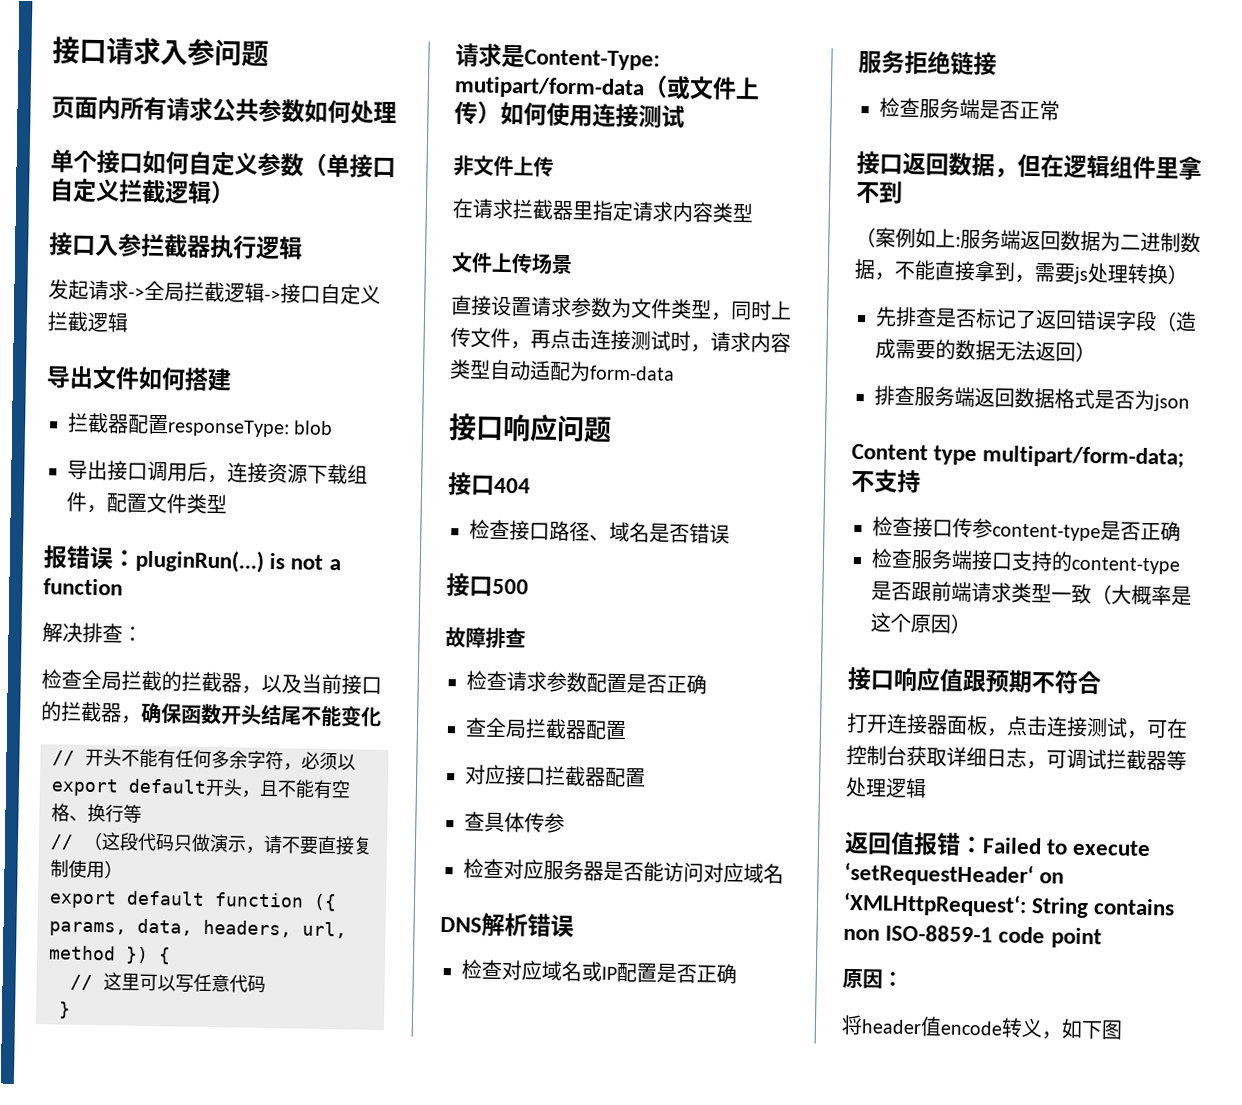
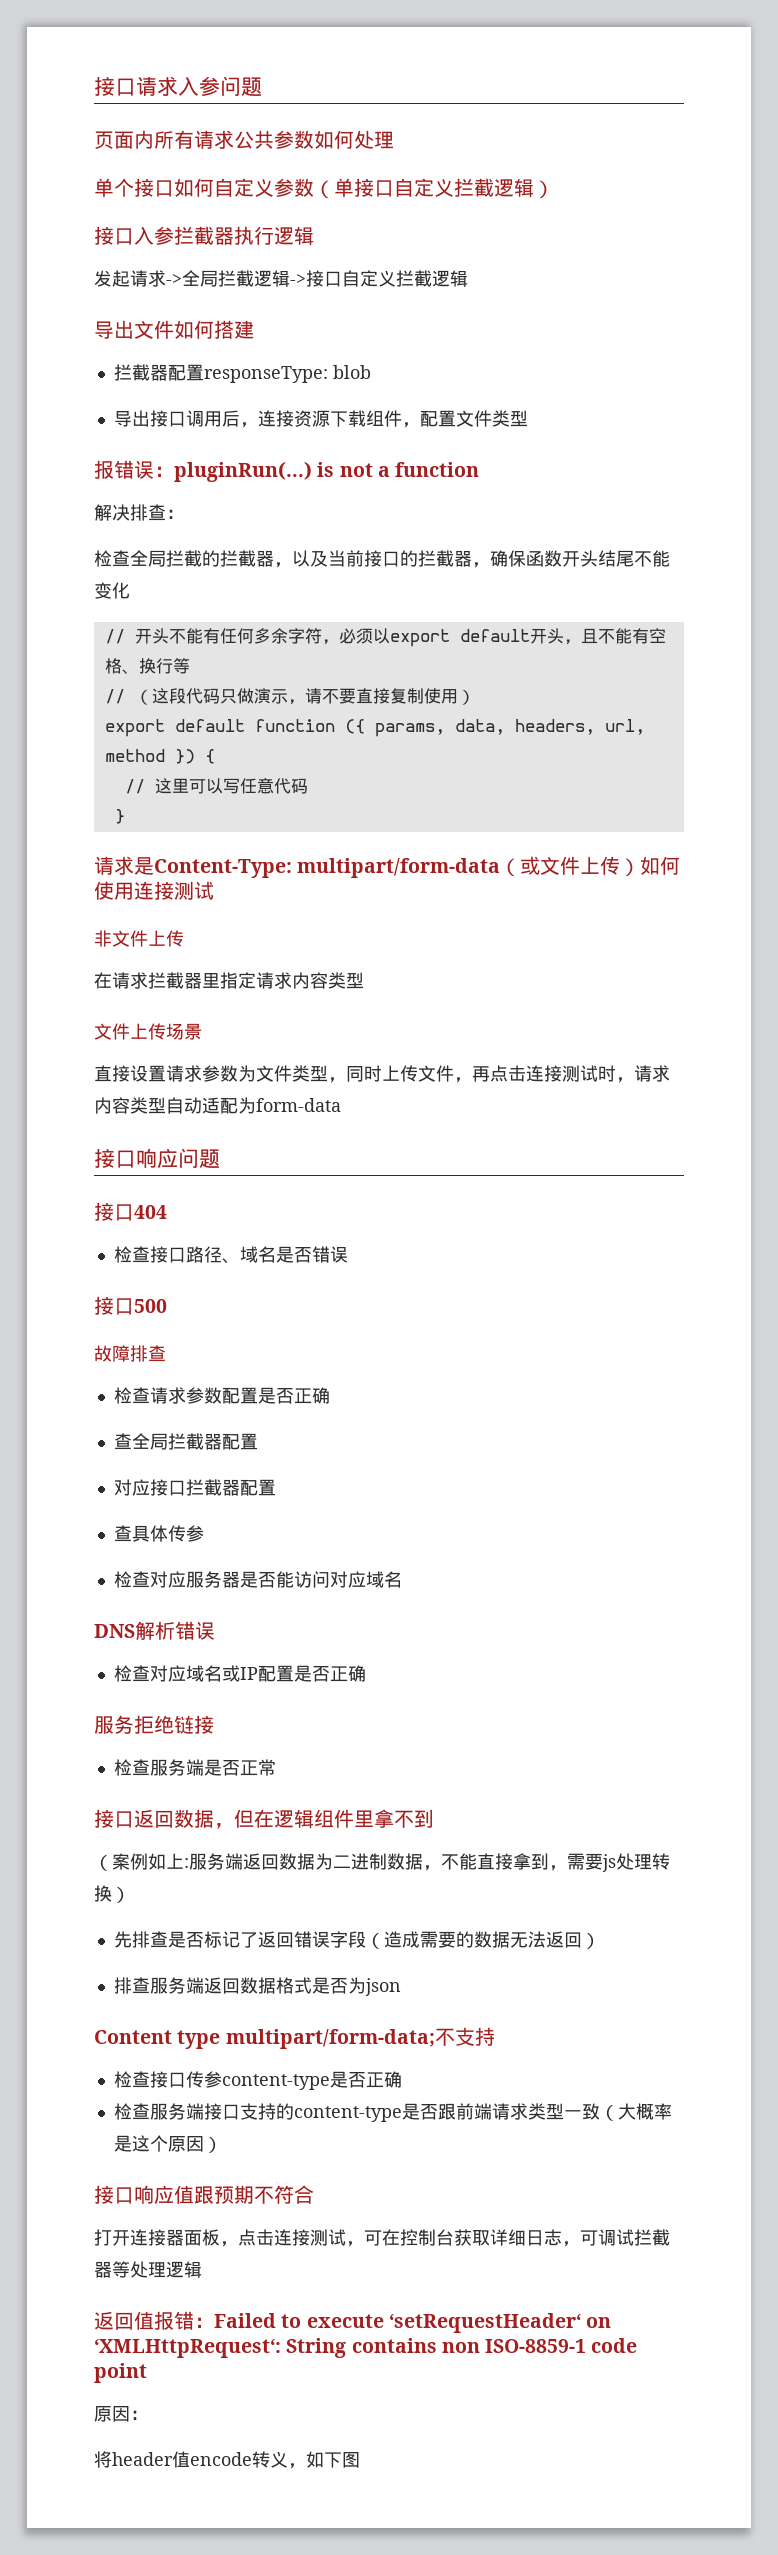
[454,76,645,100] mutipart/form-data -> [297,858,501,878] multipart/form-data

